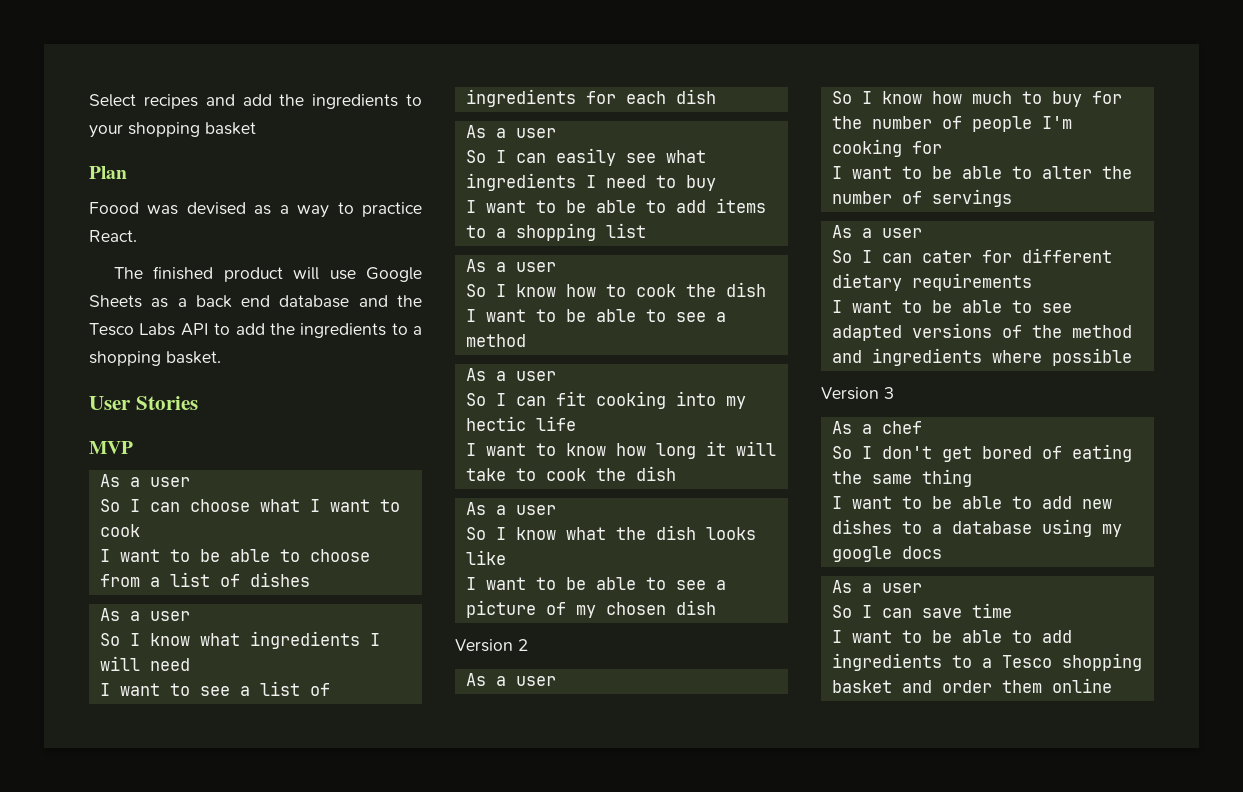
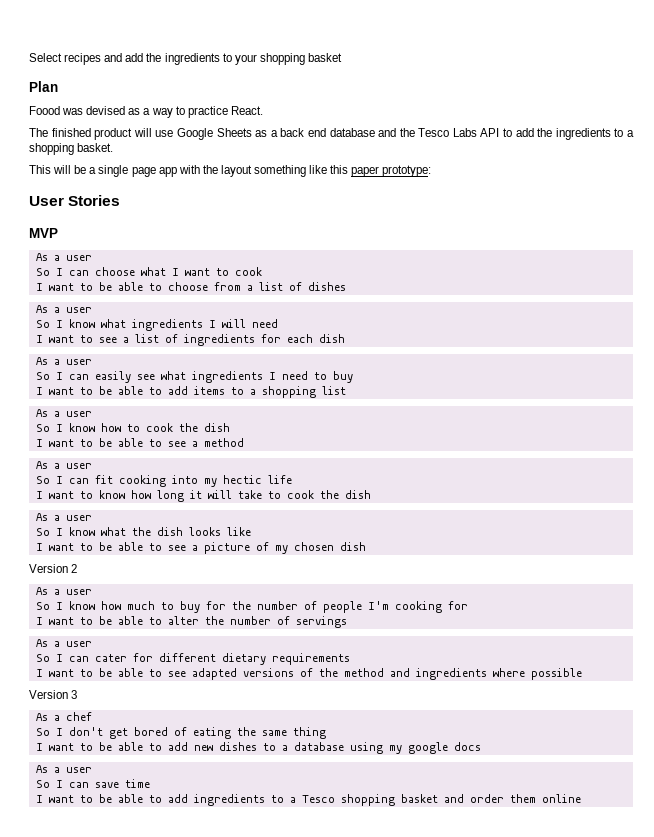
(221, 357) none -> [29,165,432,177] // This will be a single page app with the layout something like this paper prototype:

